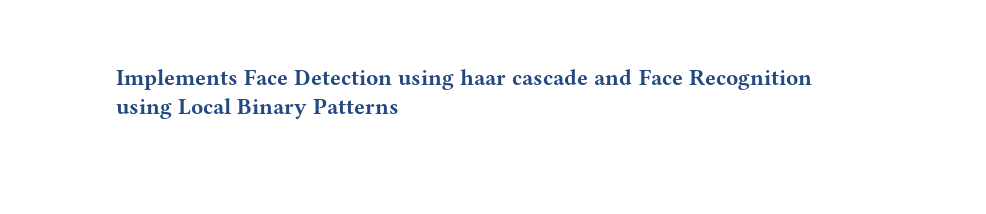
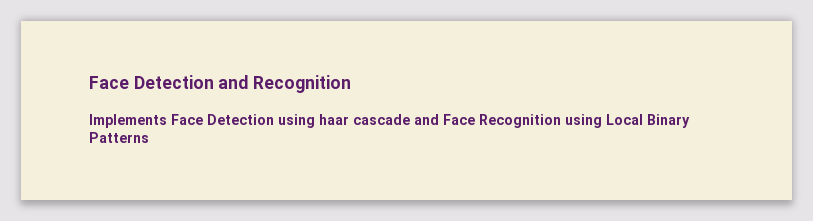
(116, 79) none -> [89,75,352,93] Face Detection and Recognition //

